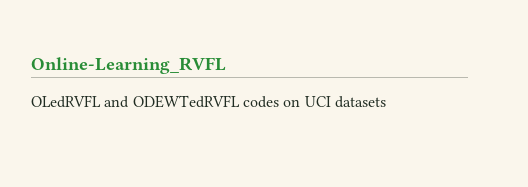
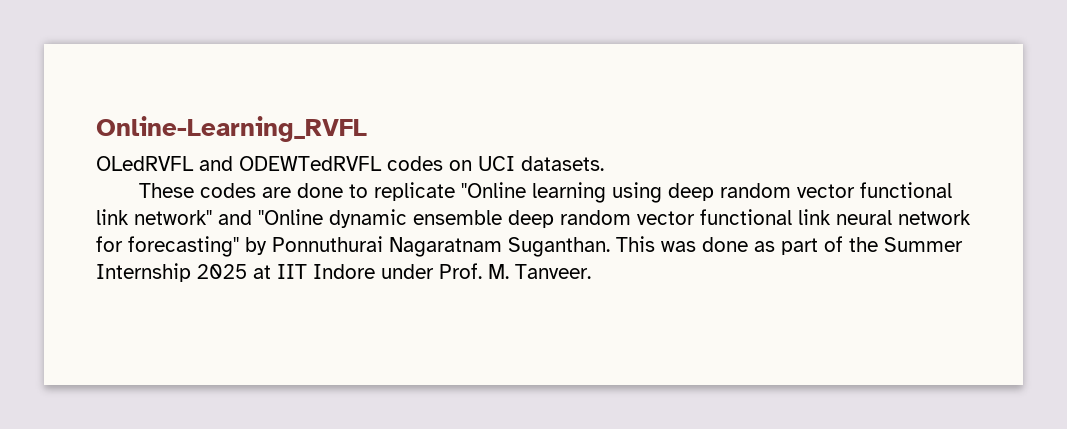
[334,96,386,108] datasets -> [521,156,604,171] [138,182,952,203] [96,209,971,228] [96,236,963,257] [96,263,591,282] datasets. // These codes are done to replicate "Online learning using deep random vector functional link network" and "Online dynamic ensemble deep random vector functional link neural network for forecasting" by Ponnuthurai Nagaratnam Suganthan. This was done as part of the Summer Internship 2025 at IIT Indore under Prof. M. Tanveer.

